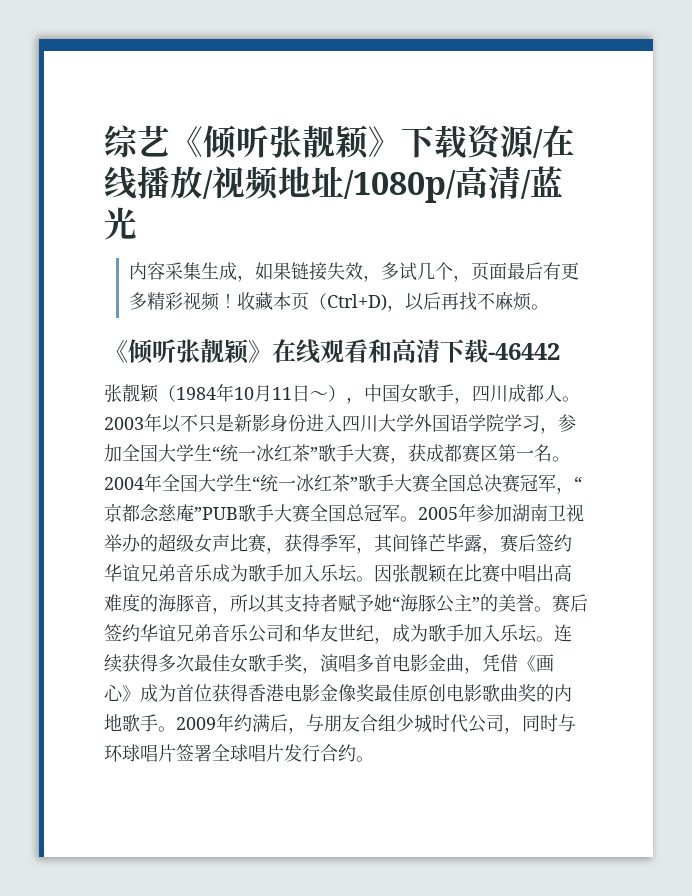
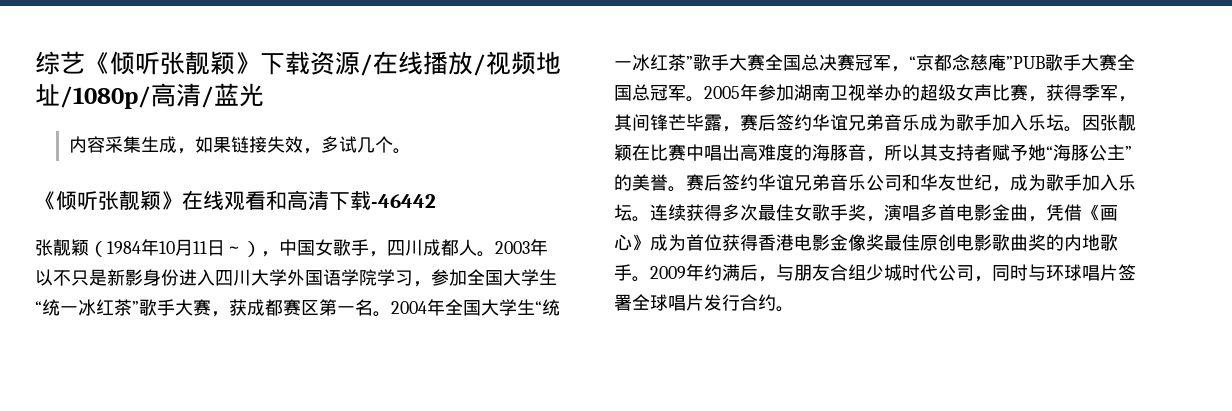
[452,262,579,282] [128,291,531,312] ，页面最后有更多精彩视频！收藏本页（Ctrl+D)，以后再找不麻烦 -> (393, 144) none

